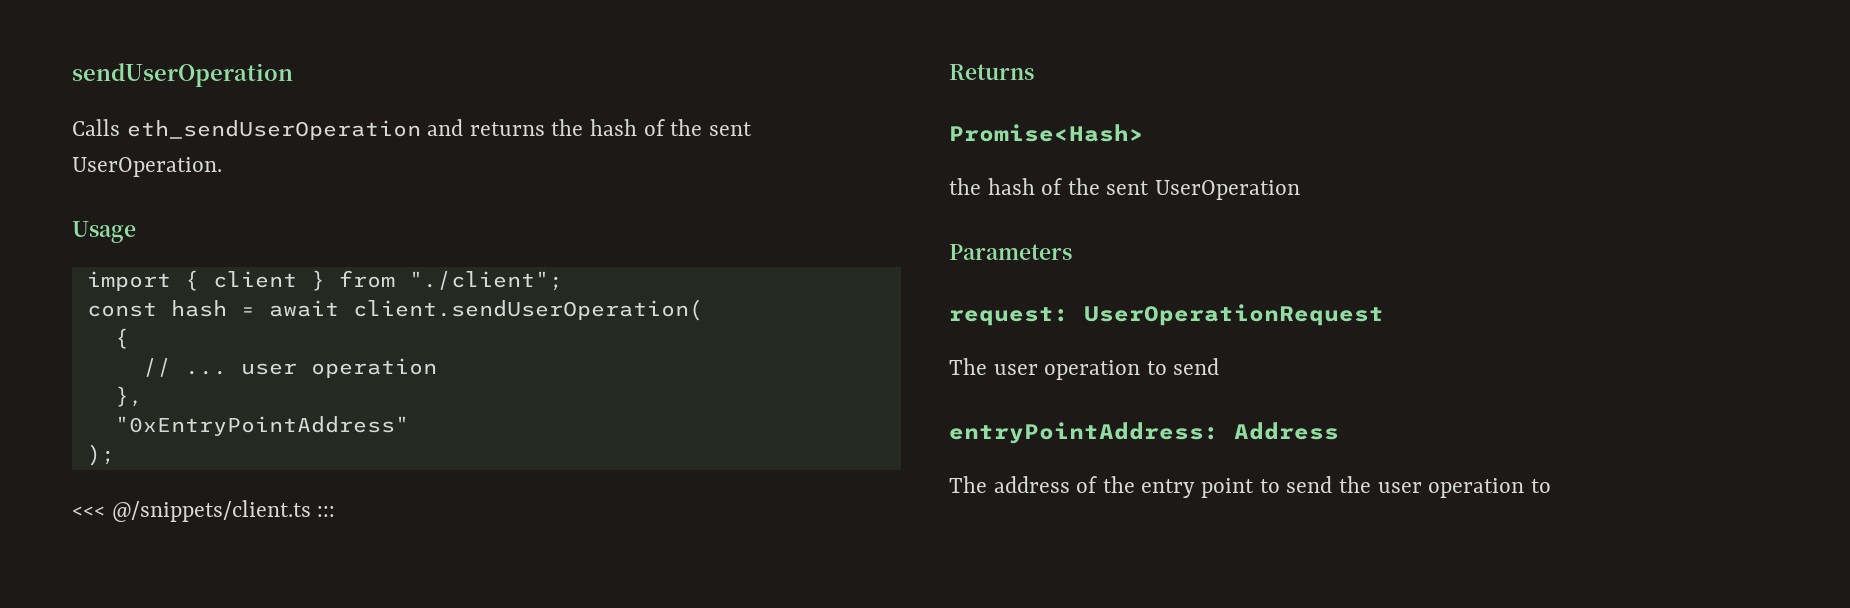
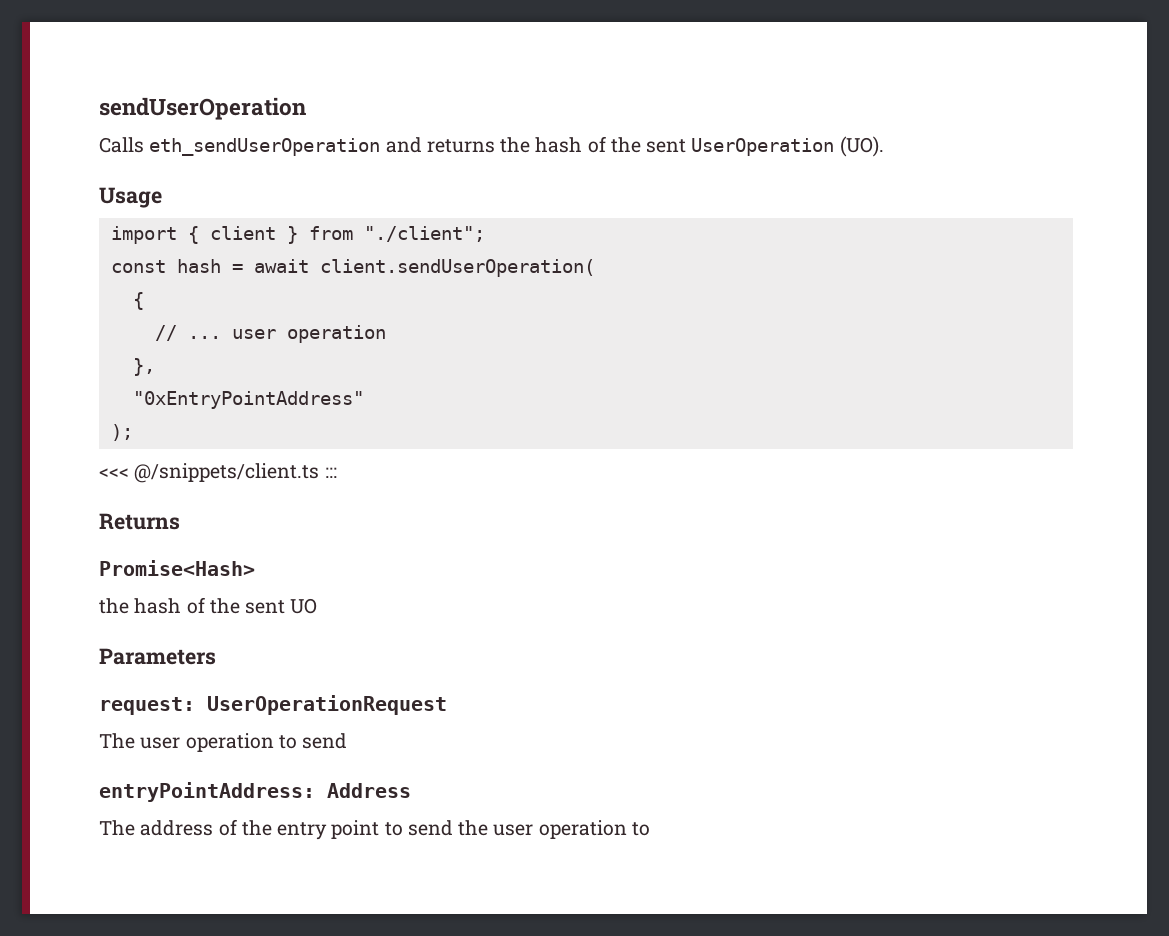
[72,157,222,177] UserOperation. -> [691,136,884,157] UserOperation (UO).
[1155,180,1301,200] UserOperation -> [290,598,318,614] UO

